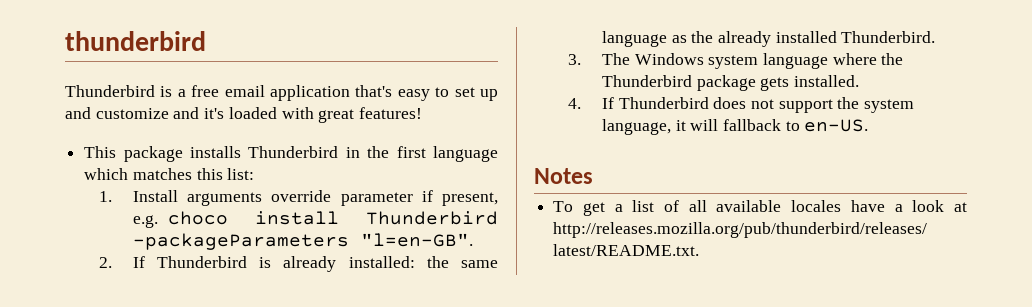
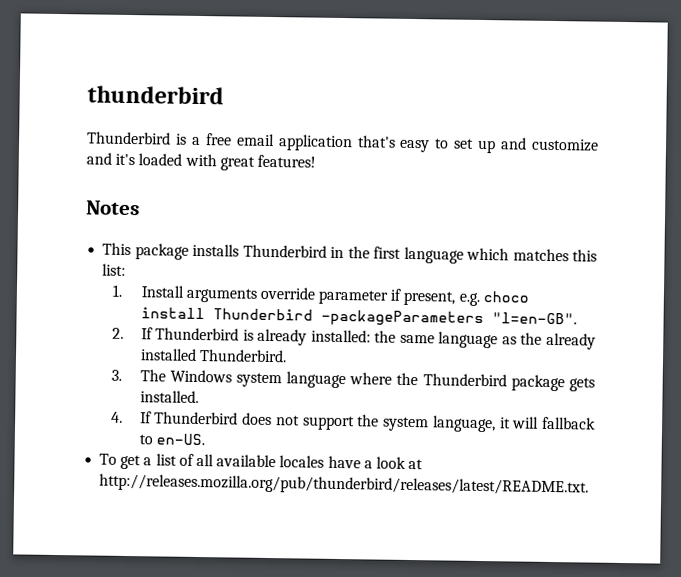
(423, 113) none -> [86,200,140,216] // Notes
[534,168,593,184] // Notes -> (205, 439) none

